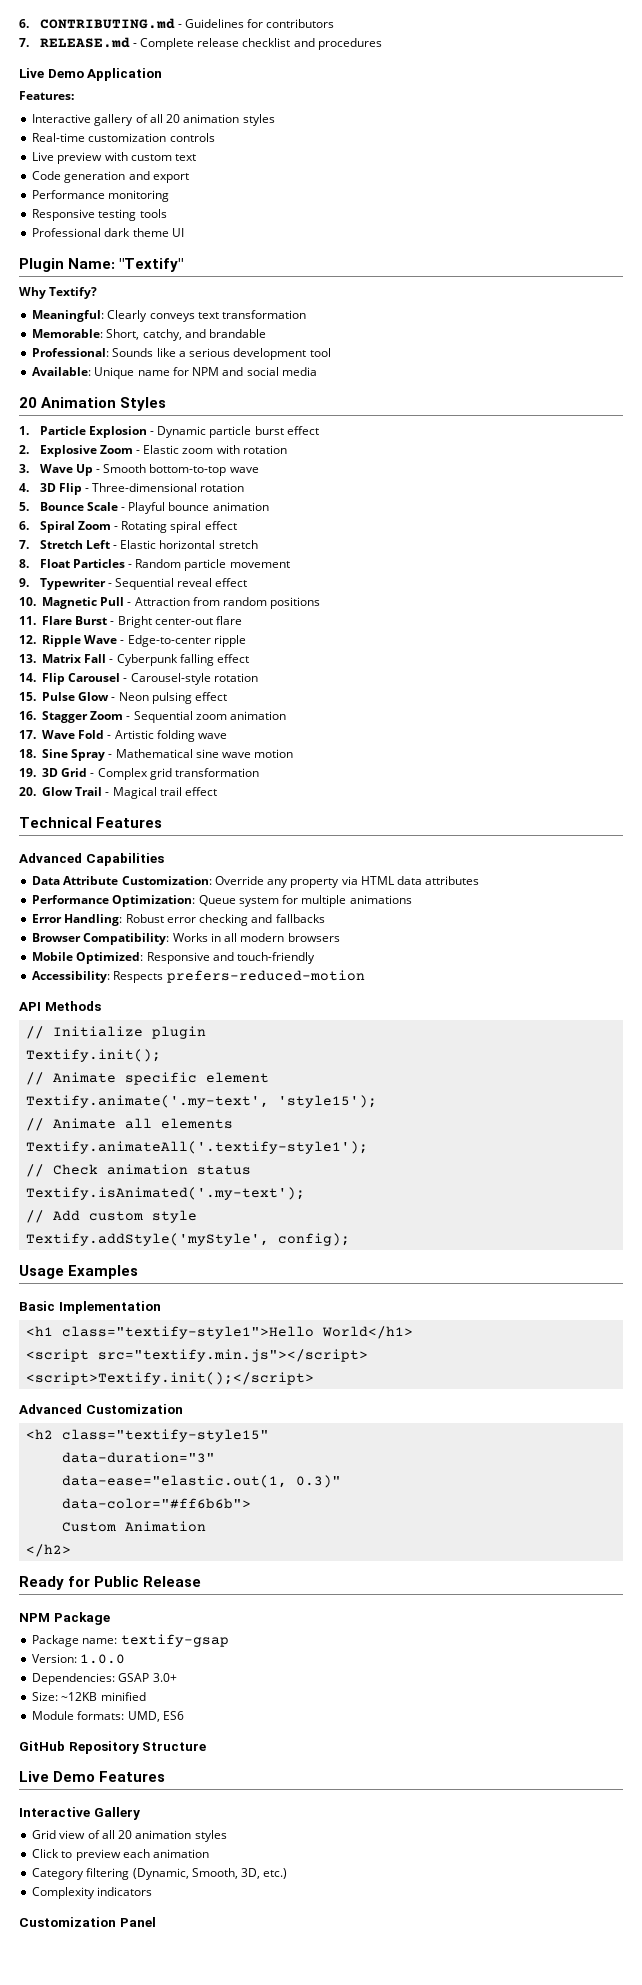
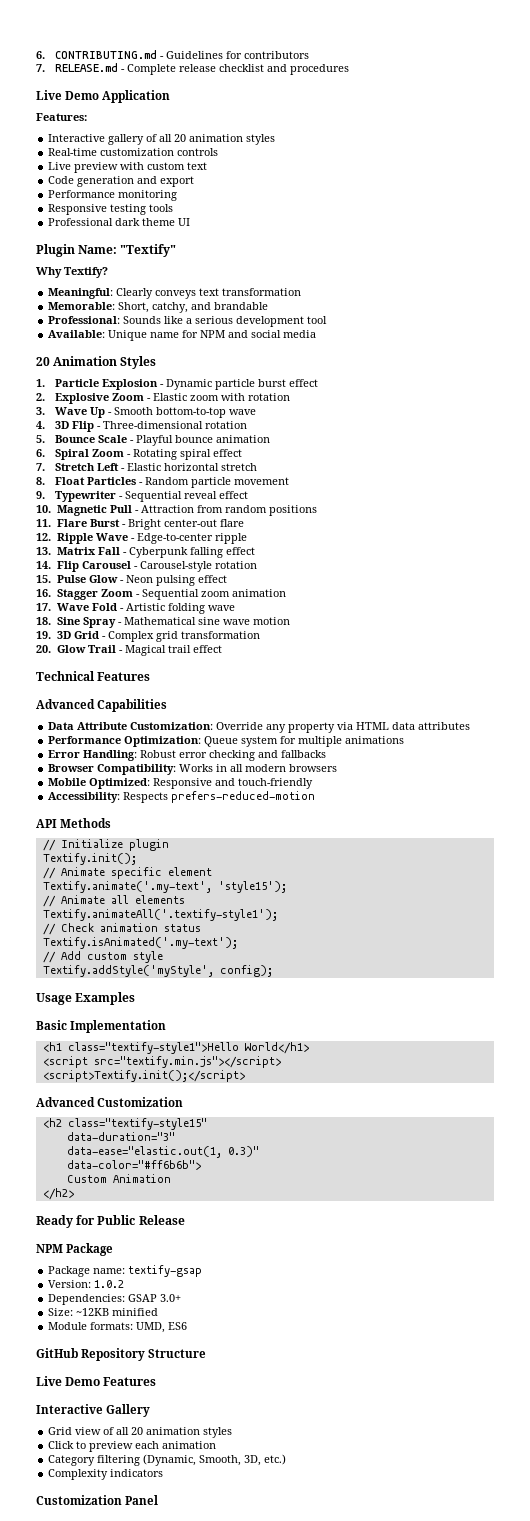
[80,1654,126,1664] 1.0.0 -> [94,1280,125,1288] 1.0.2

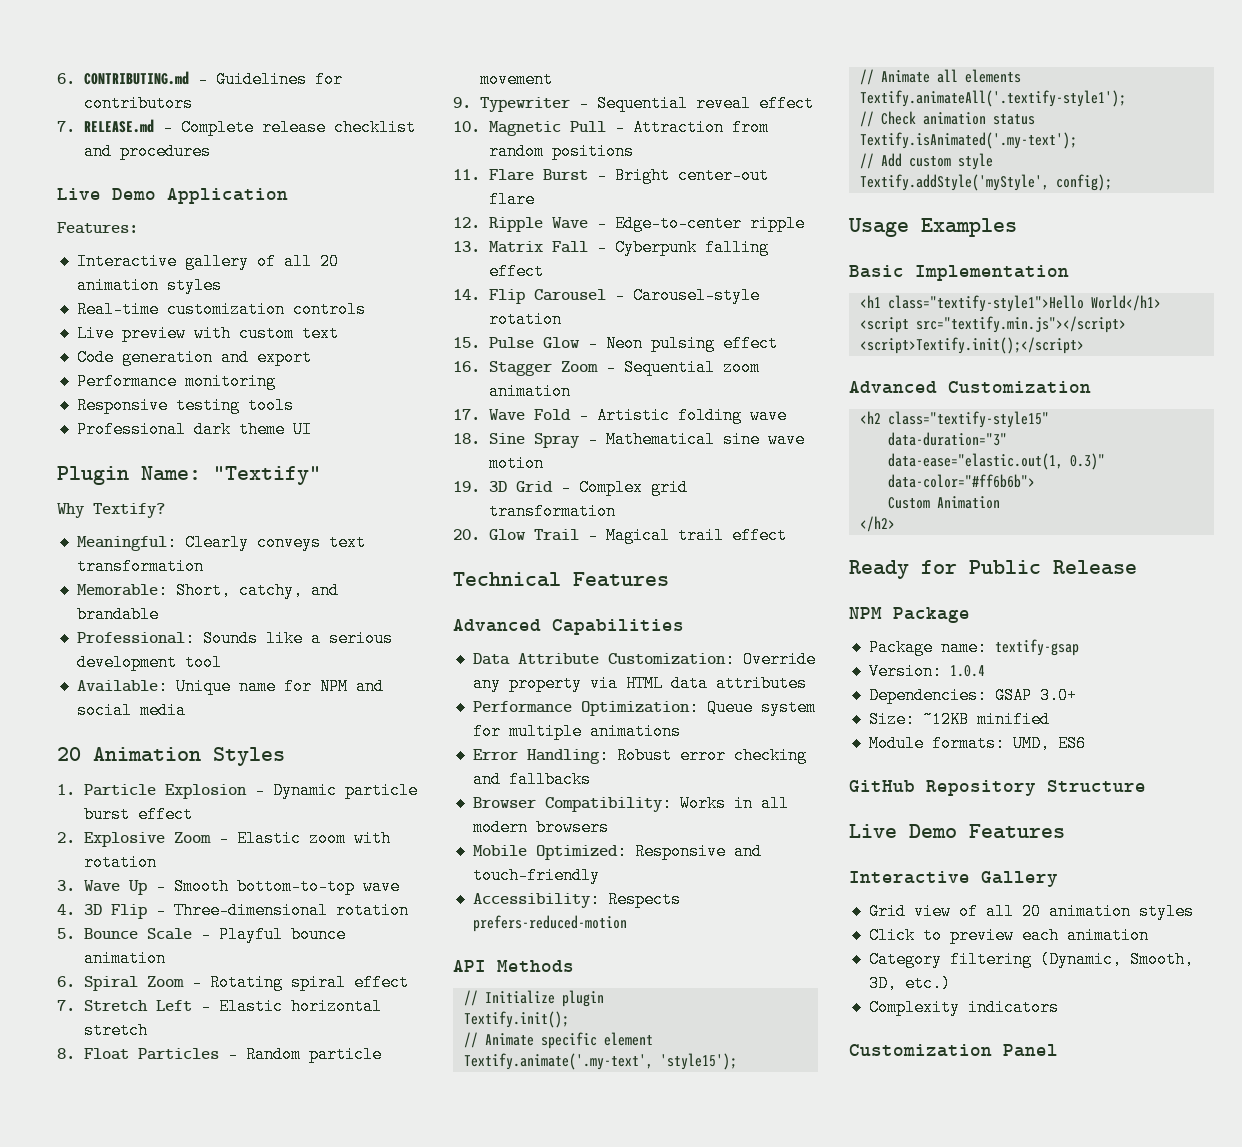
[94,1280,125,1288] 1.0.2 -> [949,665,985,677] 1.0.4

